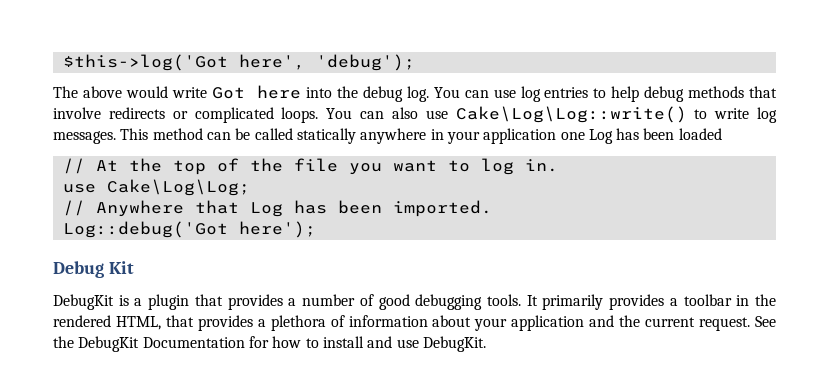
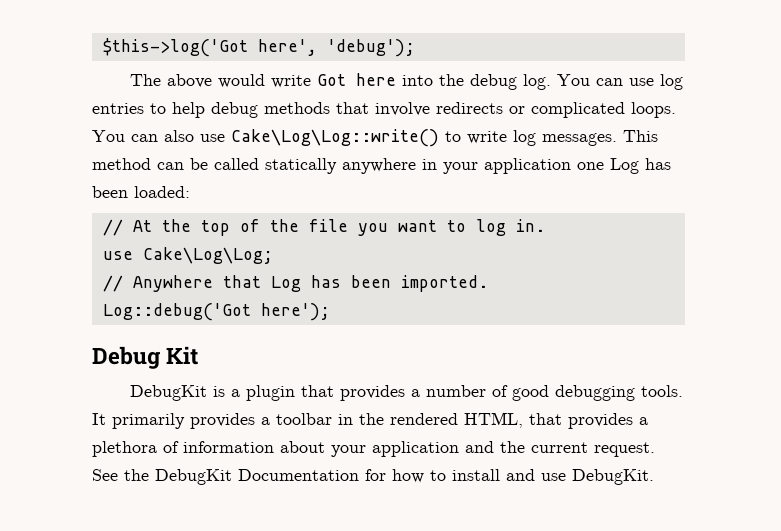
[678,128,722,140] loaded -> [134,186,190,198] loaded:

